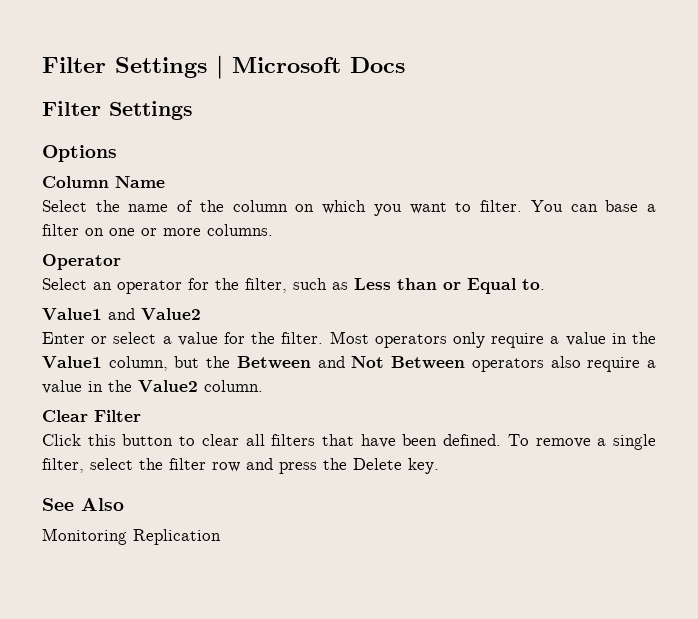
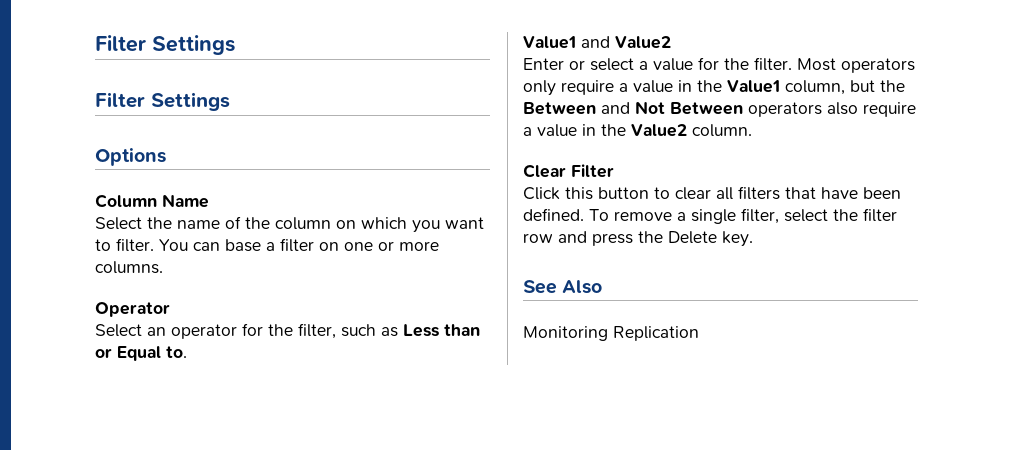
[42,55,405,79] Filter Settings | Microsoft Docs -> [95,35,235,55] Filter Settings

